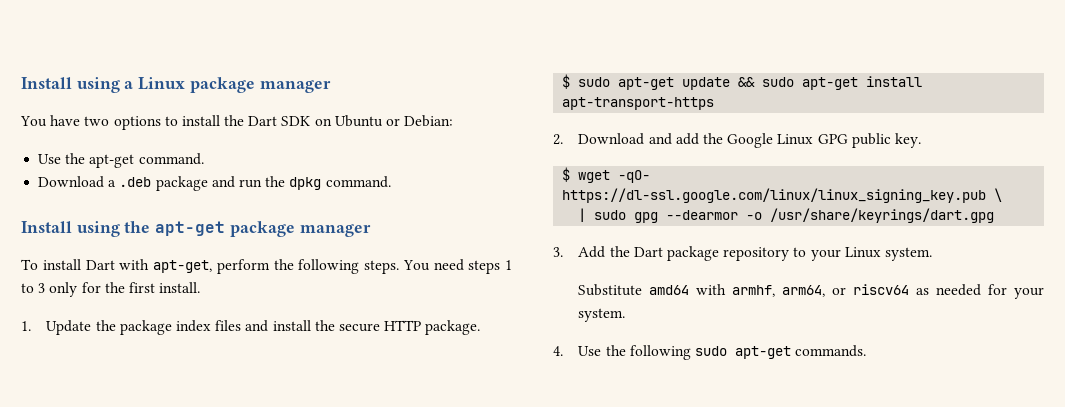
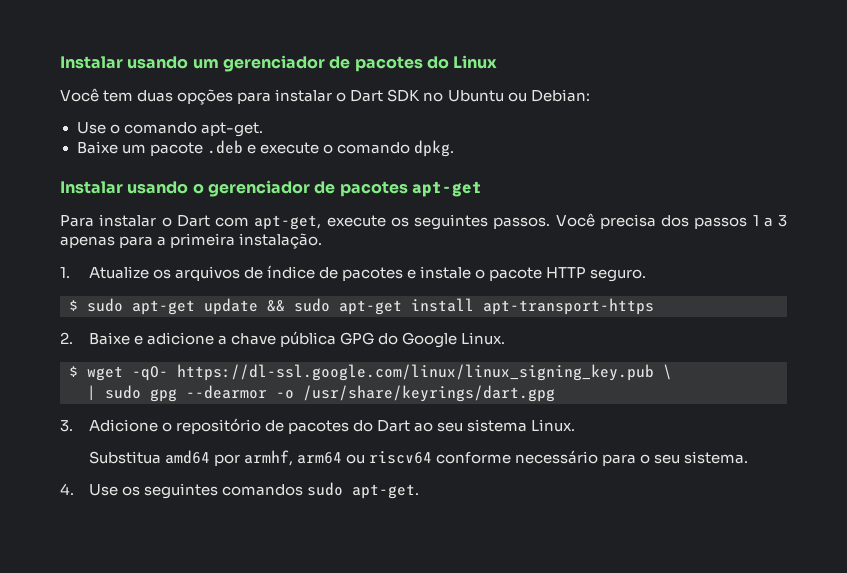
[21,77,331,93] [20,115,454,130] [38,153,204,168] [38,176,391,191] [21,221,371,237] [21,259,512,274] [21,282,201,297] [21,320,481,335] Install using a Linux package manager // You have two options to install the Dart SDK on Ubuntu or Debian: // Use the apt-get command. // Download a .deb package and run the dpkg command. // Install using the apt-get package manager // To install Dart with apt-get, perform the following steps. You need steps 1 to 3 only for the first install. // 1. Update the package index files and install the secure HTTP package. -> [60,55,498,72] [60,88,590,105] [76,122,263,137] [76,140,454,157] [60,180,482,197] [60,213,787,230] [60,233,323,249] [60,265,647,282] Instalar usando um gerenciador de pacotes do Linux // Você tem duas opções para instalar o Dart SDK no Ubuntu ou Debian: // Use o comando apt-get. // Baixe um pacote .deb e execute o comando dpkg. // Instalar usando o gerenciador de pacotes apt-get // Para instalar o Dart com apt-get, execute os seguintes passos. Você precisa dos passos 1 a 3 apenas para a primeira instalação. // 1. Atualize os arquivos de índice de pacotes e instale o pacote HTTP seguro.
[578,133,921,148] Download and add the Google Linux GPG public key. -> [88,331,506,348] Baixe e adicione a chave pública GPG do Google Linux.
[578,246,932,261] [578,284,1044,299] [578,308,626,322] [553,345,867,360] Add the Dart package repository to your Linux system. // Substitute amd64 with armhf, arm64, or riscv64 as needed for your system. // 4. Use the following sudo apt-get commands. -> [88,418,576,434] [88,450,749,466] [60,482,419,499] Adicione o repositório de pacotes do Dart ao seu sistema Linux. // Substitua amd64 por armhf, arm64 ou riscv64 conforme necessário para o seu sistema. // 4. Use os seguintes comandos sudo apt-get.

